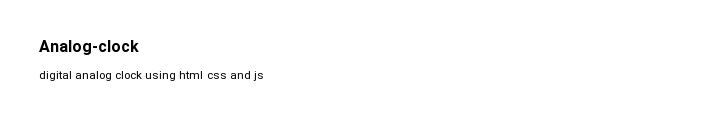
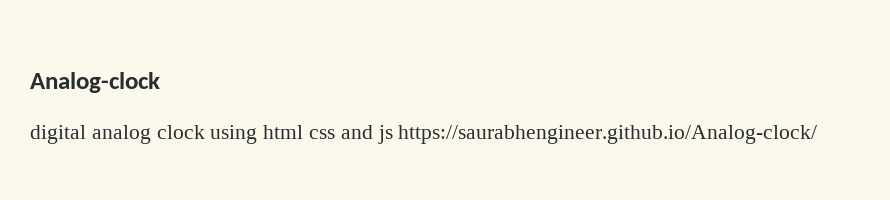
(264, 76) none -> [398,125,818,144] https://saurabhengineer.github.io/Analog-clock/

